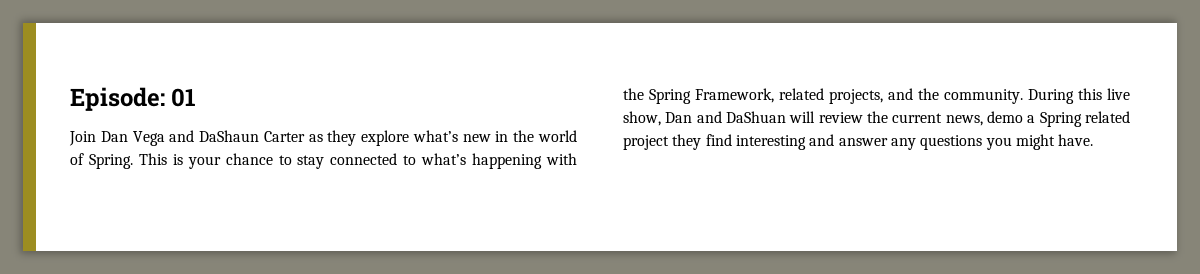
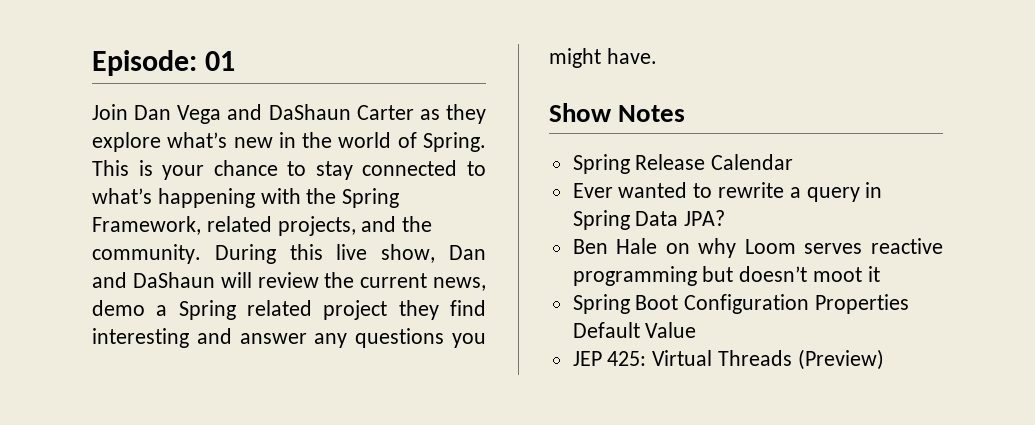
[726,111,786,123] DaShuan -> [132,272,215,288] DaShaun
(1094, 140) none -> [549,103,686,122] [572,154,794,174] [572,182,883,202] [572,210,726,230] [572,238,943,258] [572,266,880,286] [572,294,910,314] [572,322,697,338] [572,349,884,370] // Show Notes // Spring Release Calendar // Ever wanted to rewrite a query in Spring Data JPA? // Ben Hale on why Loom serves reactive programming but doesn’t moot it // Spring Boot Configuration Properties Default Value // JEP 425: Virtual Threads (Preview)

